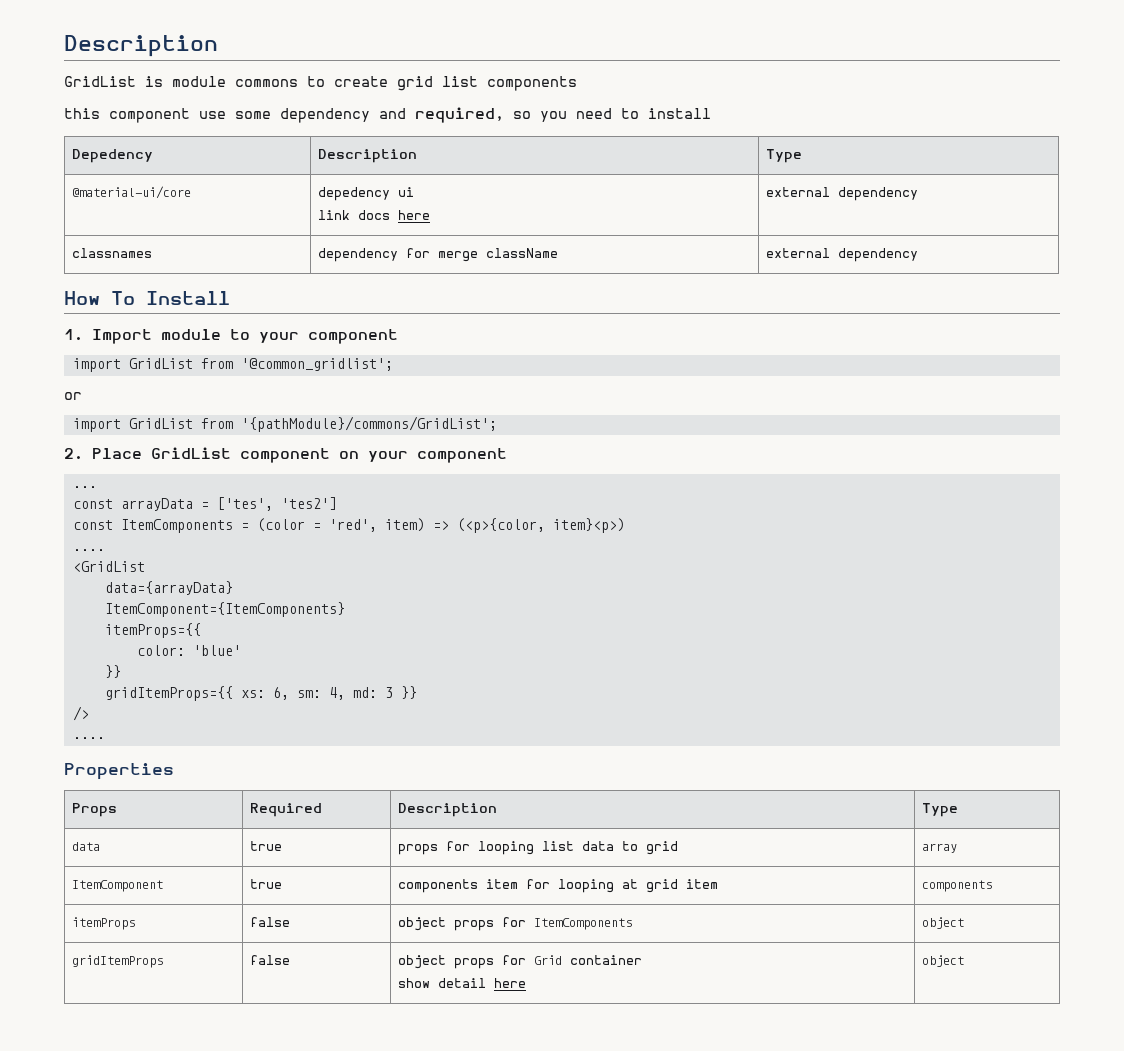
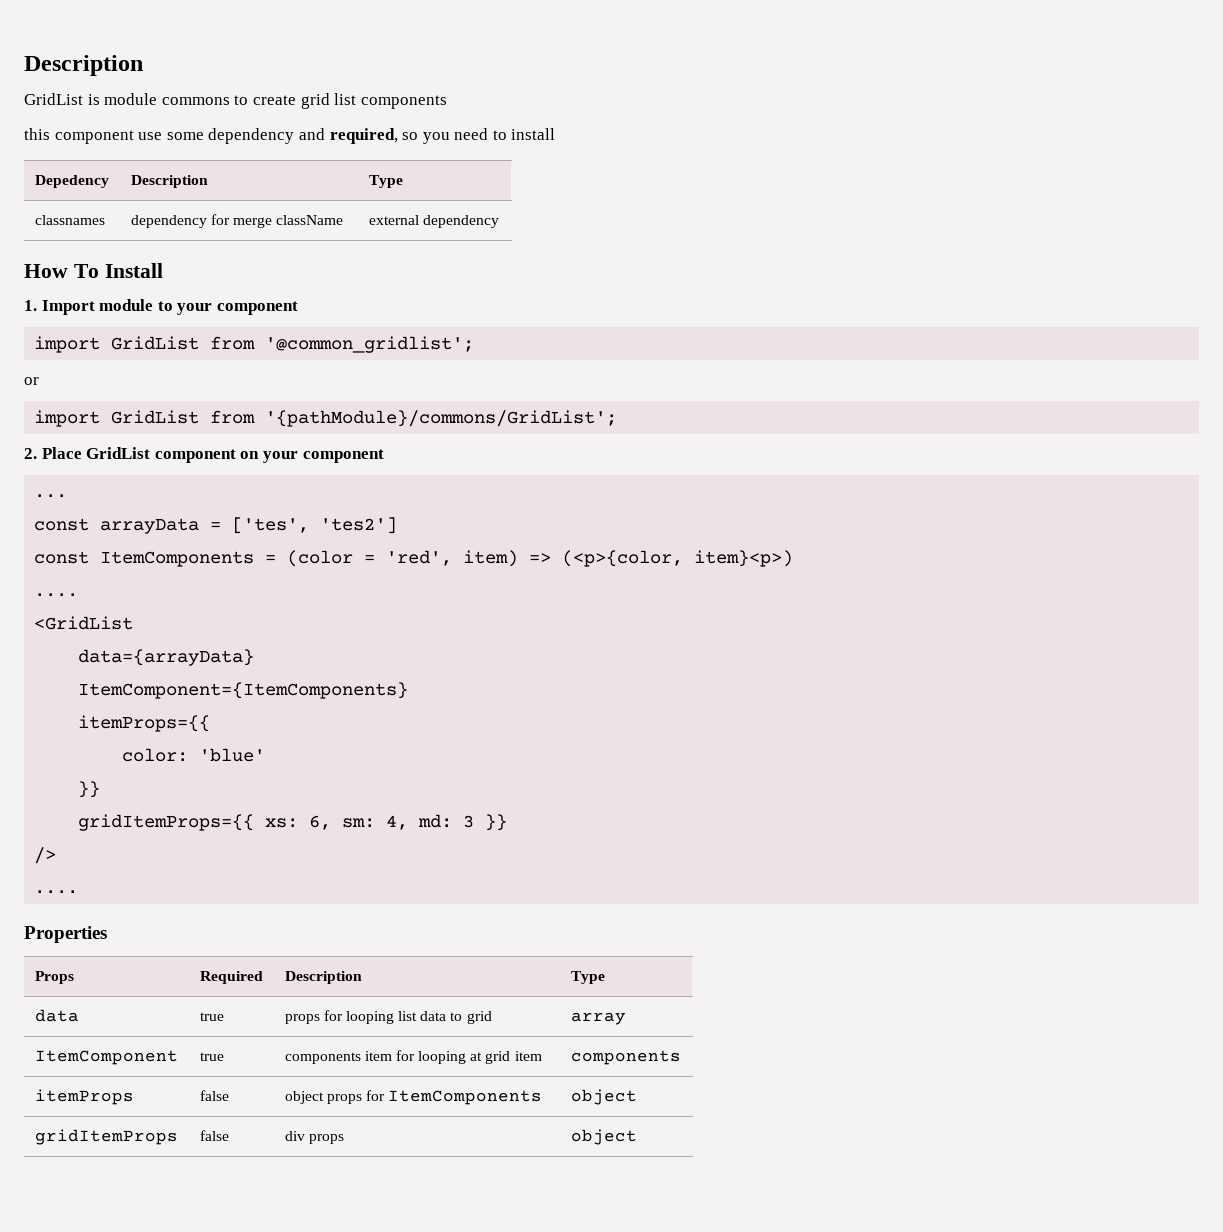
[71,186,191,199] [317,187,414,201] [317,210,430,220] [765,187,918,201] // @material-ui/core | depedency ui // link docs here | external dependency -> (403, 181) none
[397,955,642,969] [397,978,526,988] object props for Grid container // show detail here -> [284,1131,344,1144] div props

